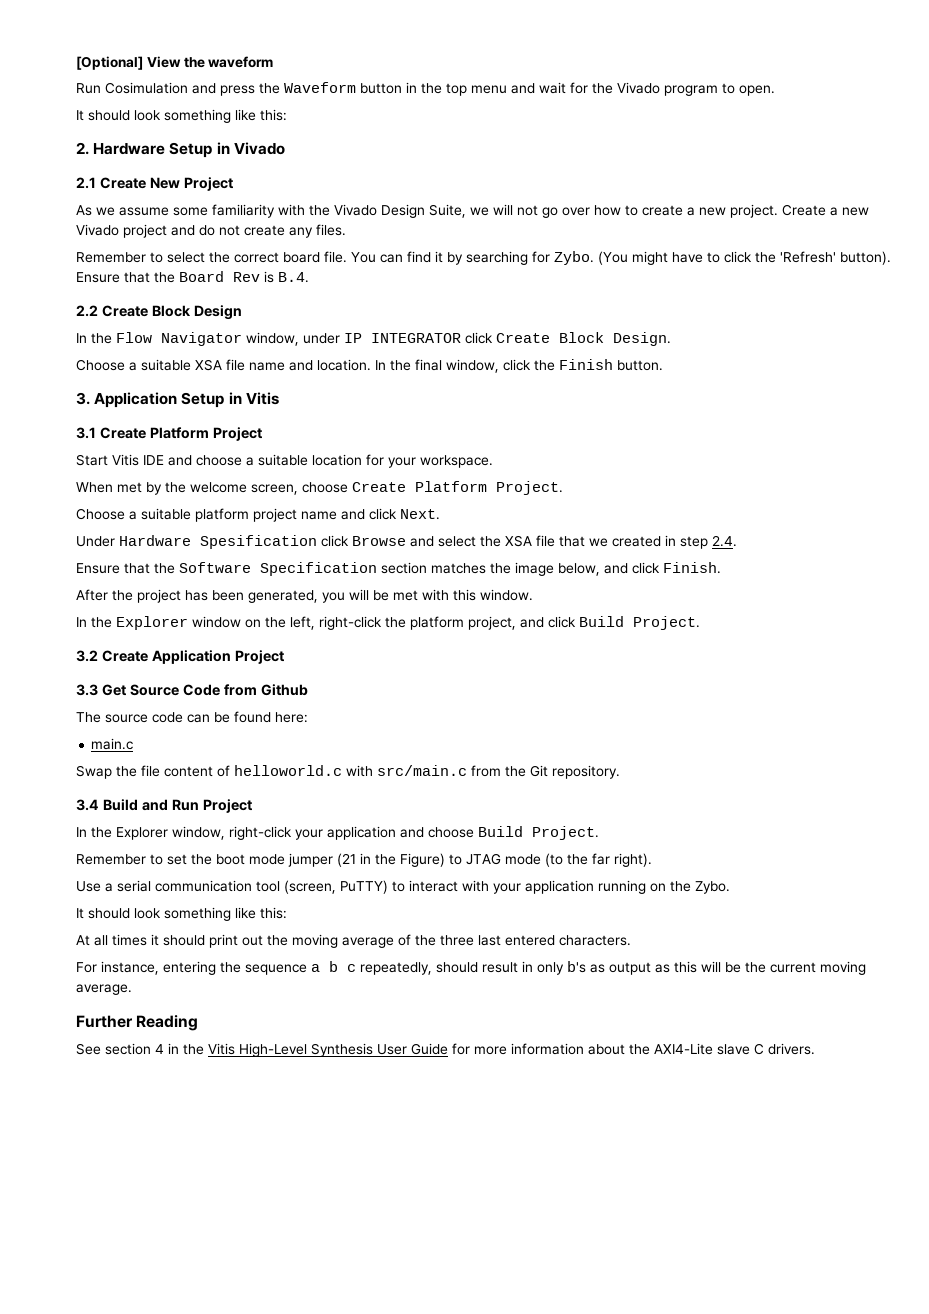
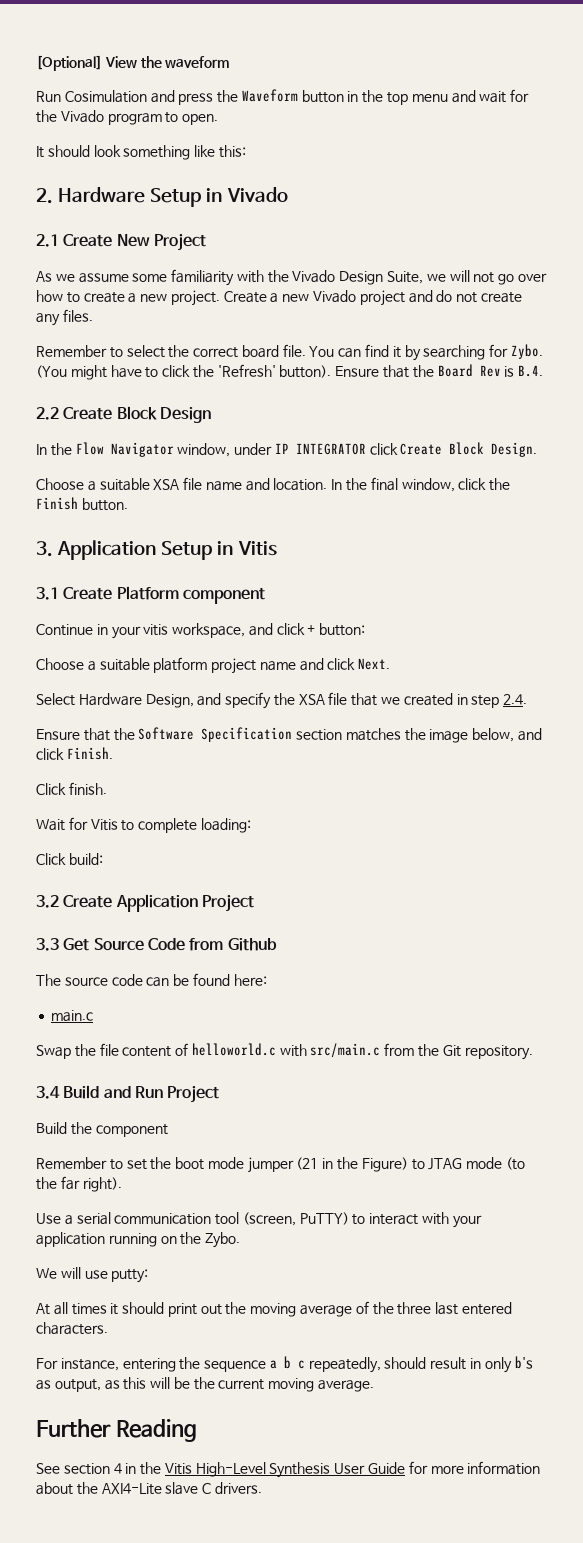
[212,427,262,441] [76,454,493,468] [76,481,563,495] Project // Start Vitis IDE and choose a suitable location for your workspace. // When met by the welcome screen, choose Create Platform Project. -> [182,588,265,604] [36,623,366,639] component // Continue in your vitis workspace, and click + button:
[76,535,476,549] Under Hardware Spesification click Browse and select -> [36,692,272,709] Select Hardware Design, and specify
[76,589,533,603] [76,616,700,630] After the project has been generated, you will be met with this window. // In the Explorer window on the left, right-click the platform project, and click Build Project. -> [36,782,107,795] [36,817,251,833] [36,853,103,865] Click finish. // Wait for Vitis to complete loading: // Click build:
[76,826,599,840] In the Explorer window, right-click your application and choose Build Project. -> [36,1122,168,1137] Build the component
[76,907,287,921] It should look something like this: -> [36,1267,149,1283] We will use putty:
[609,962,651,975] output -> [54,1379,101,1392] output,

